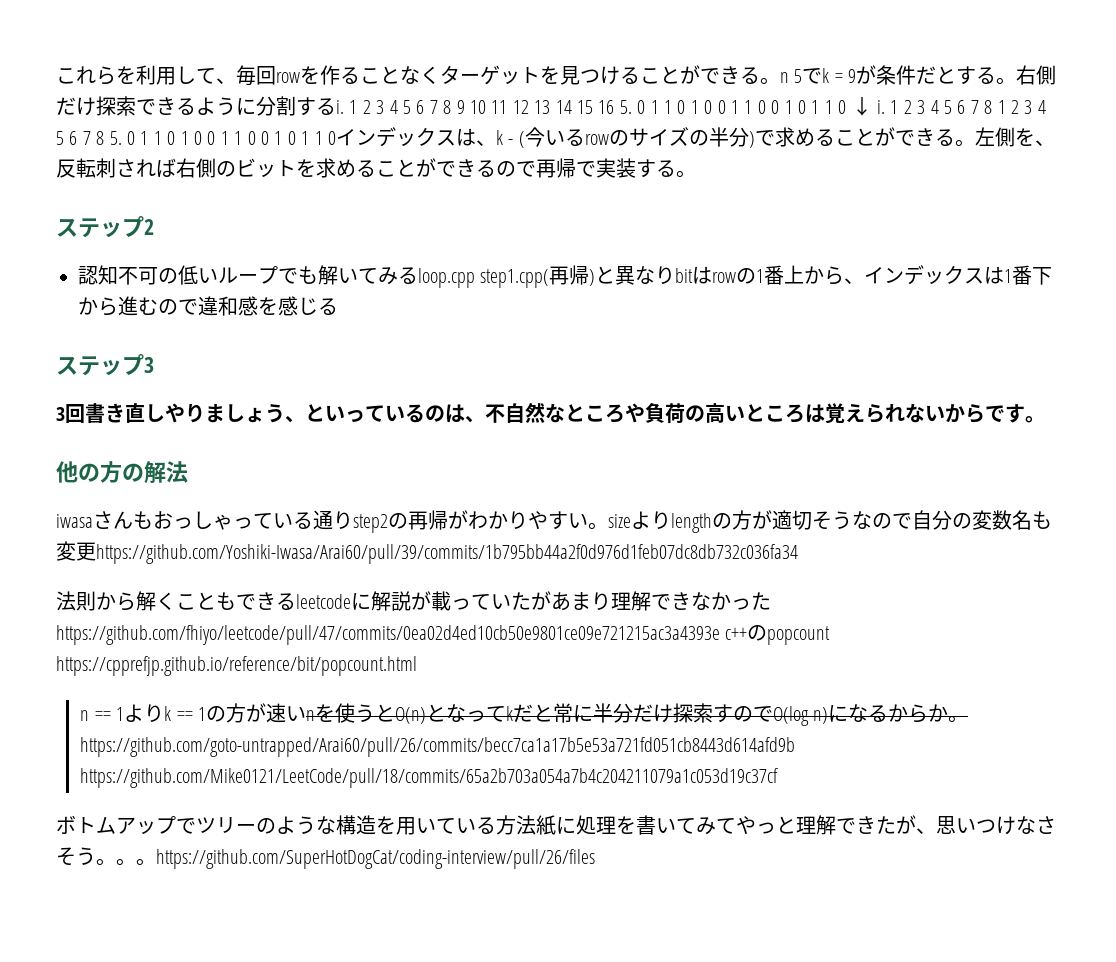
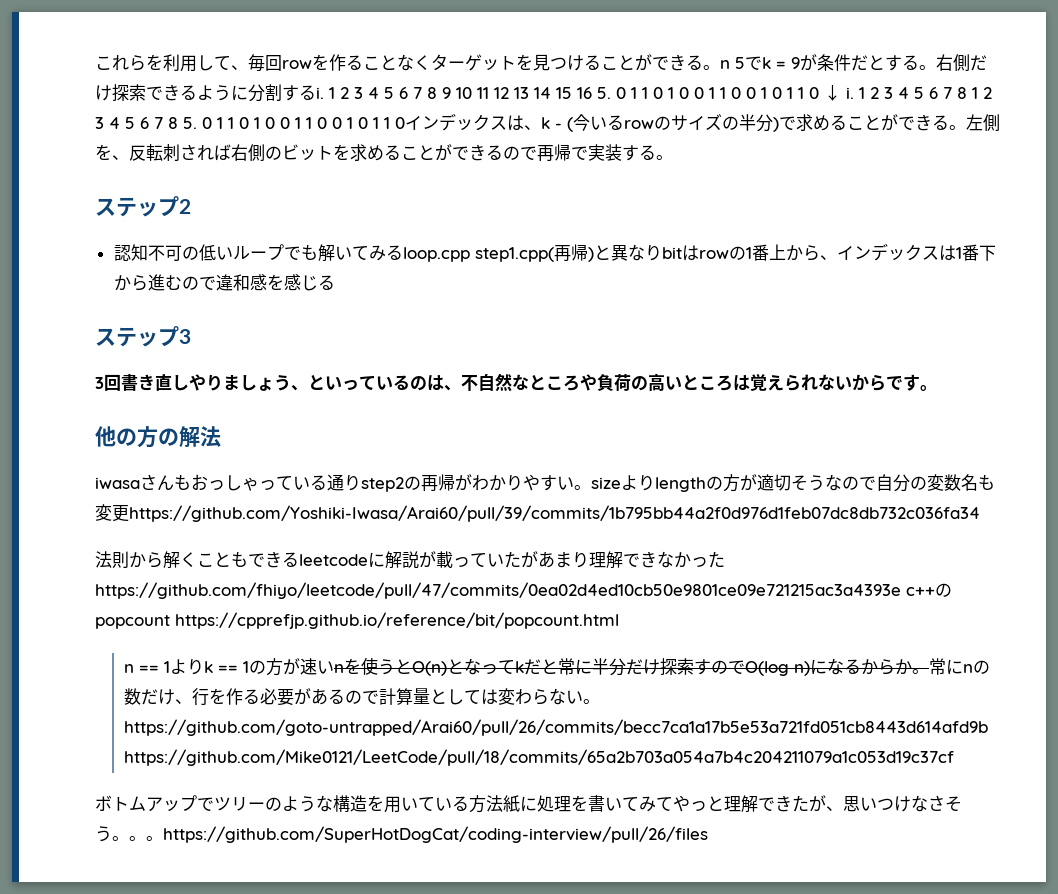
(969, 719) none -> [928,658,990,675] [123,688,600,706] 常にnの数だけ、行を作る必要があるので計算量としては変わらない。

